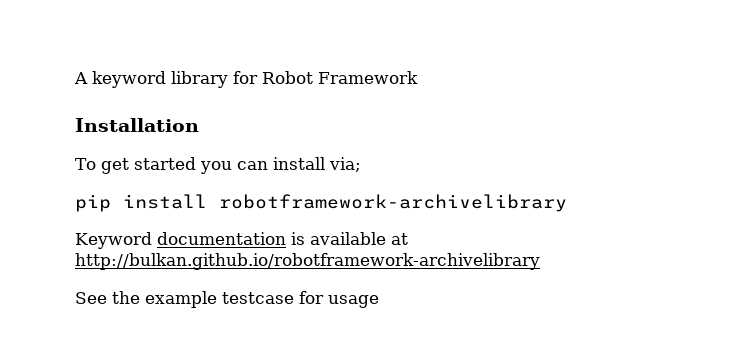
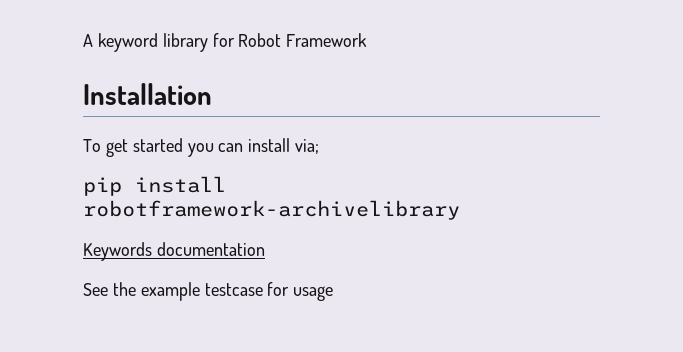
[75,232,152,249] Keyword -> [83,242,152,261] Keywords
[291,232,408,245] [75,253,540,270] is available at http://bulkan.github.io/robotframework-archivelibrary -> (265, 249) none

